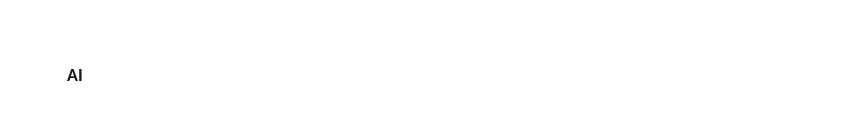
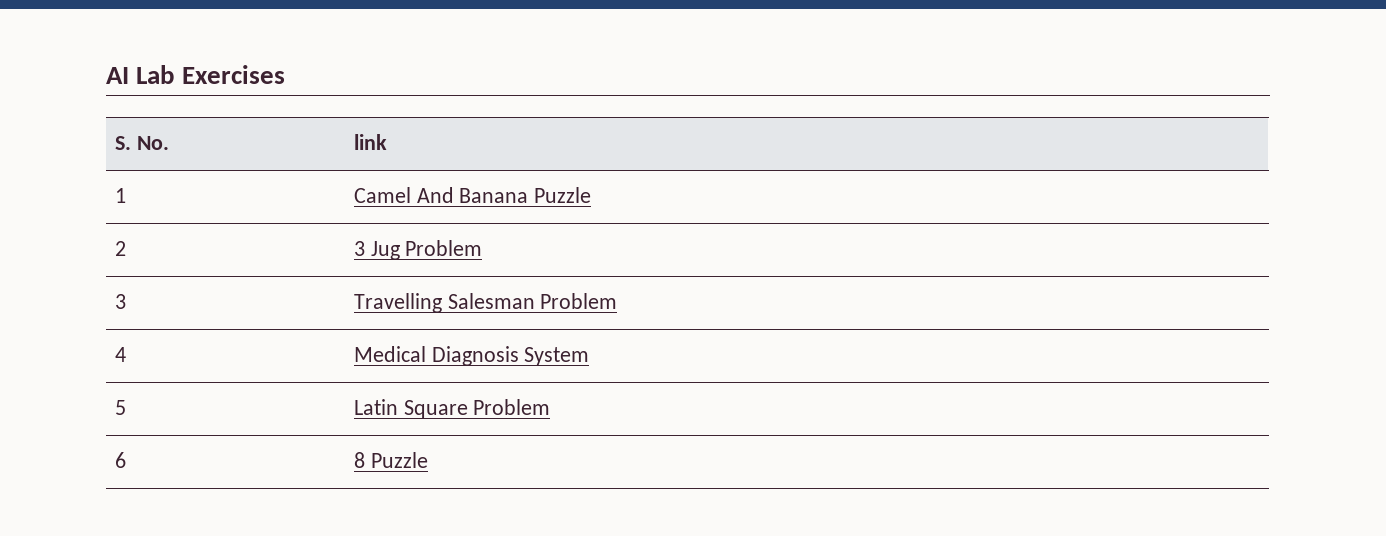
(83, 75) none -> [136,65,285,84] [114,136,169,150] [353,134,387,150] [114,188,126,203] [353,187,592,203] [114,241,126,256] [353,240,483,260] [114,294,126,309] [353,293,618,313] [114,347,126,362] [353,346,590,366] [114,400,126,415] [353,399,551,419] [114,452,126,468] [353,452,428,468] Lab Exercises // S. No. | link // 1 | Camel And Banana Puzzle // 2 | 3 Jug Problem // 3 | Travelling Salesman Problem // 4 | Medical Diagnosis System // 5 | Latin Square Problem // 6 | 8 Puzzle

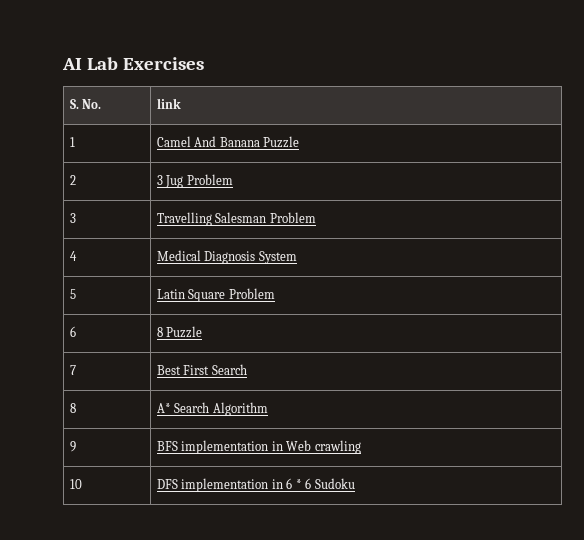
(428, 460) none -> [69,365,76,375] [156,364,247,375] [69,403,76,413] [156,402,268,416] [69,441,76,452] [156,440,361,454] [69,479,82,489] [156,478,355,492] // 7 | Best First Search // 8 | A* Search Algorithm // 9 | BFS implementation in Web crawling // 10 | DFS implementation in 6 * 6 Sudoku

